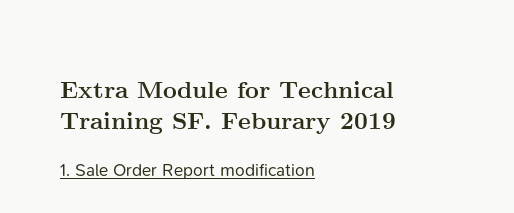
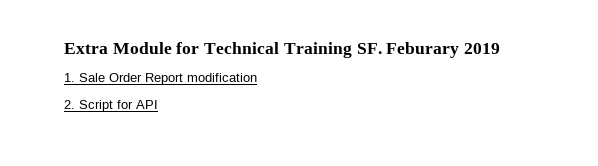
(315, 169) none -> [64,100,158,112] // 2. Script for API

